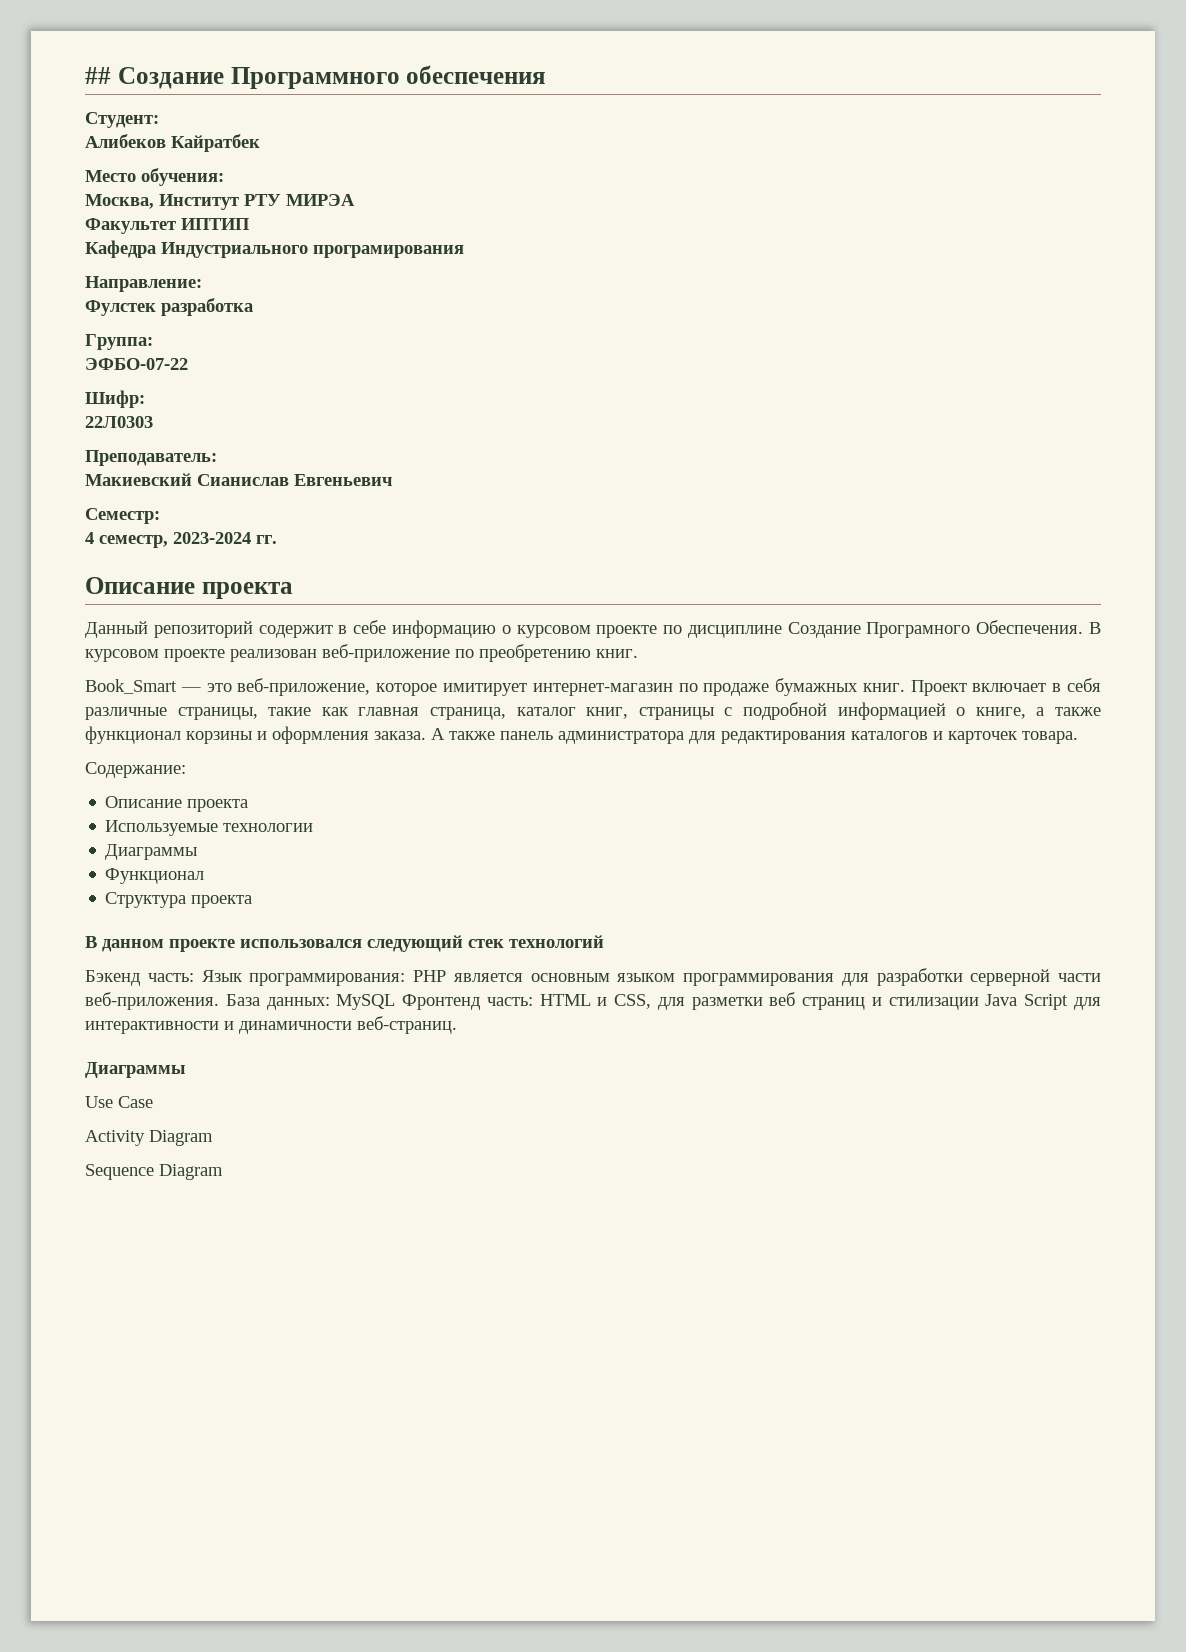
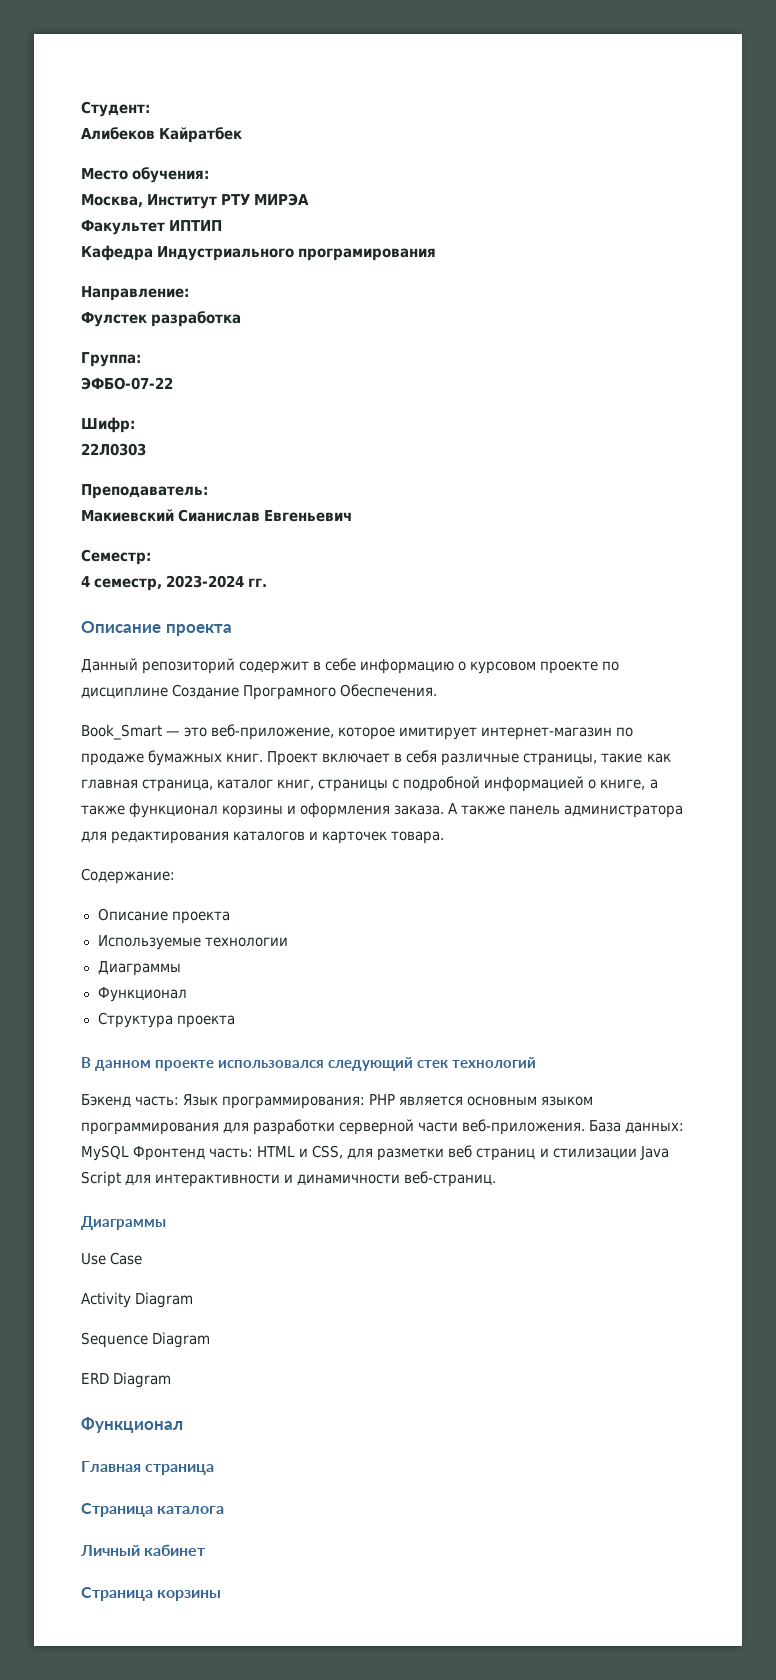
[85,65,547,89] ## Создание Программного обеспечения // -> (81, 109) none
[1089,622,1102,634] [85,644,638,662] В курсовом проекте реализован веб-приложение по преобретению книг. -> (438, 690) none
(223, 1172) none -> [81,1372,172,1388] [81,1417,183,1433] [81,1461,215,1475] [81,1503,225,1517] [80,1544,207,1556] [81,1587,222,1601] // ERD Diagram // Функционал // Главная страница // Страница каталога // Личный кабинет // Страница корзины

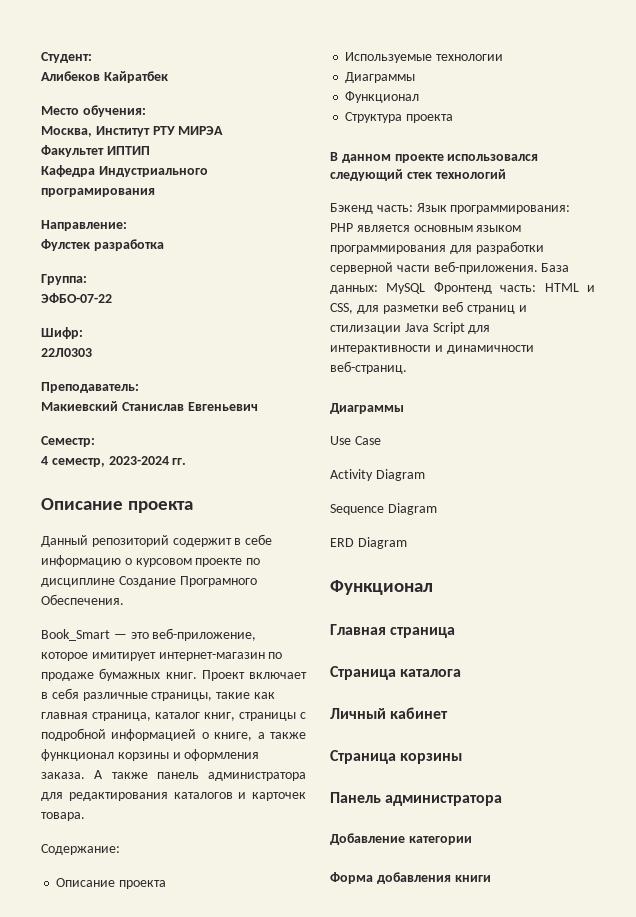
[178,509,261,522] Сианислав -> [121,402,184,411] Станислав
(222, 1595) none -> [330,792,503,806] [330,833,472,845] [330,872,491,884] // Панель администратора // Добавление категории // Форма добавления книги

